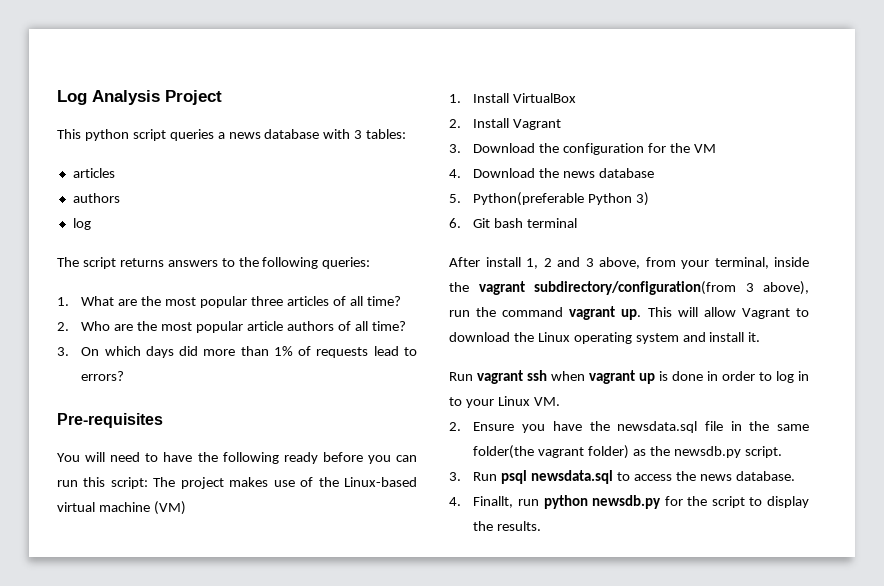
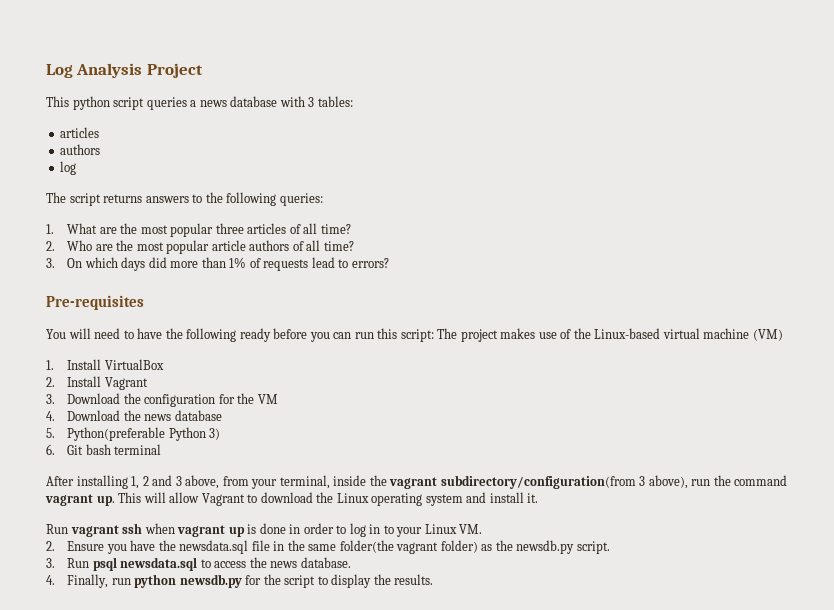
[485,257,521,267] install -> [76,475,128,489] installing
[473,496,514,508] Finallt, -> [67,574,109,588] Finally,

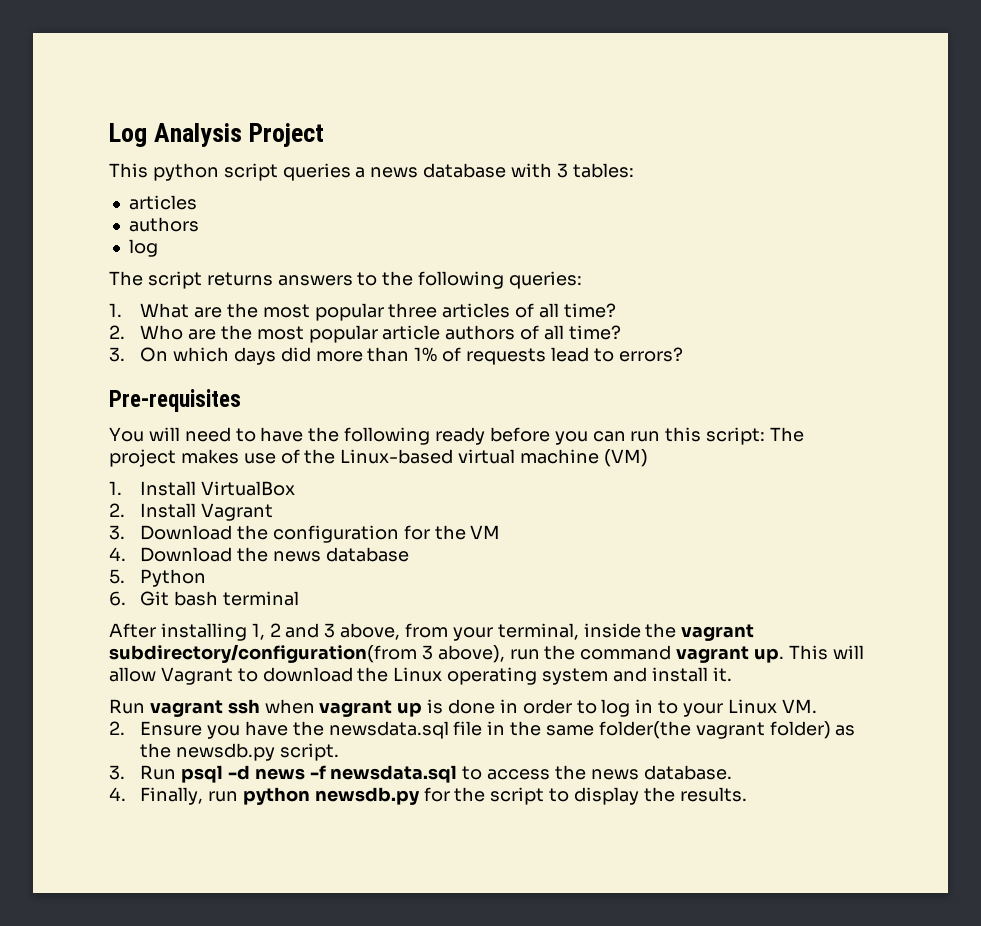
[67,427,166,441] Python(preferable -> (125, 576) none
[209,428,221,440] 3) -> (207, 578) none
(117, 564) none -> [227,765,326,780] -d news -f

